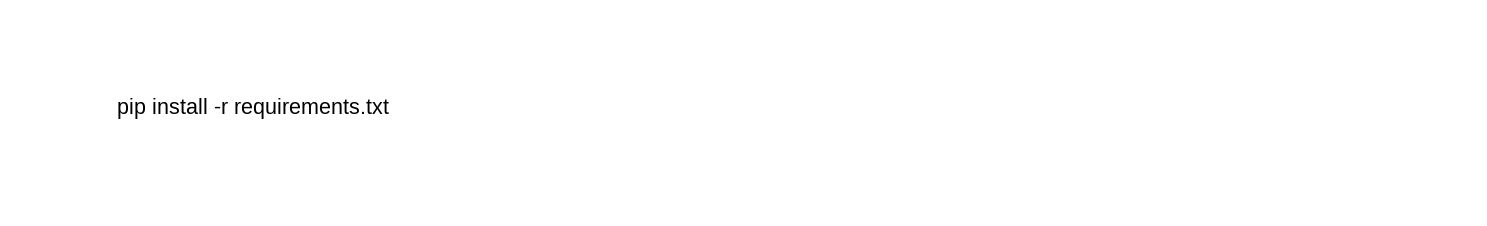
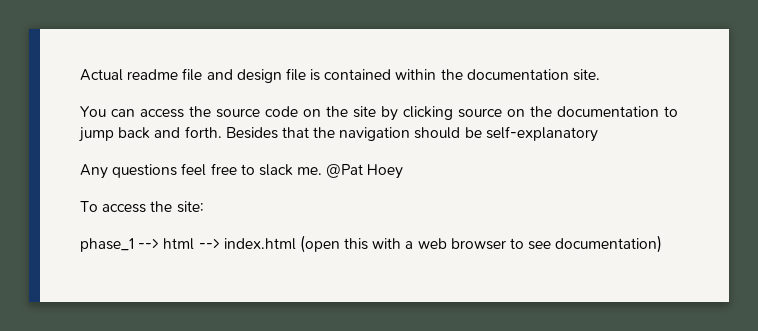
[117,98,389,119] pip install -r requirements.txt -> [80,68,601,83] [80,106,678,121] [79,126,598,142] [80,163,404,179] [80,201,204,213] [80,235,663,253] Actual readme file and design file is contained within the documentation site. // You can access the source code on the site by clicking source on the documentation to jump back and forth. Besides that the navigation should be self-explanatory // Any questions feel free to slack me. @Pat Hoey // To access the site: // phase_1 --> html --> index.html (open this with a web browser to see documentation)

